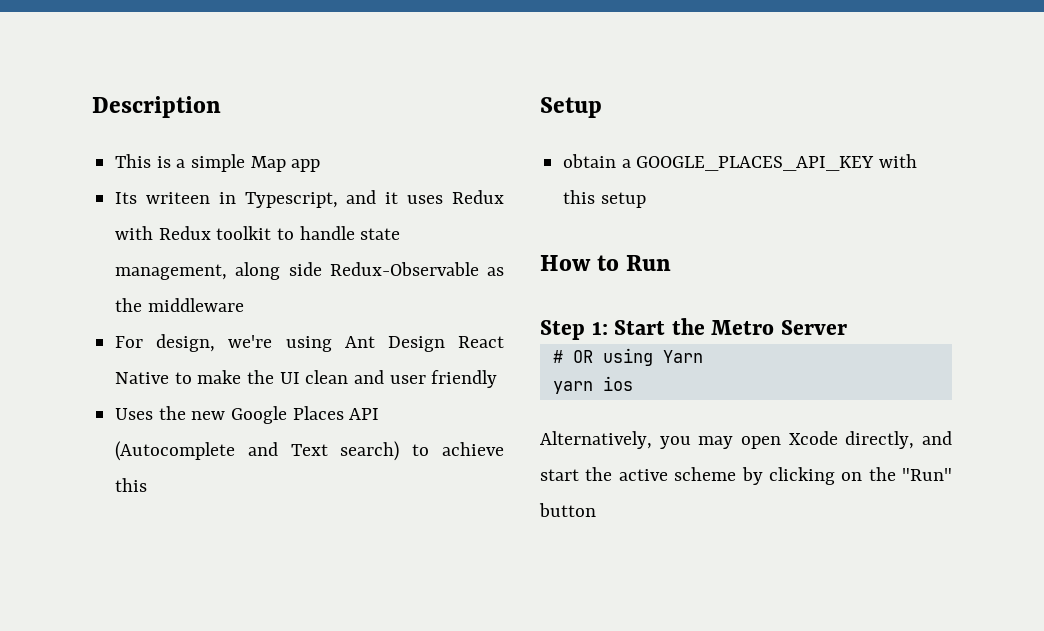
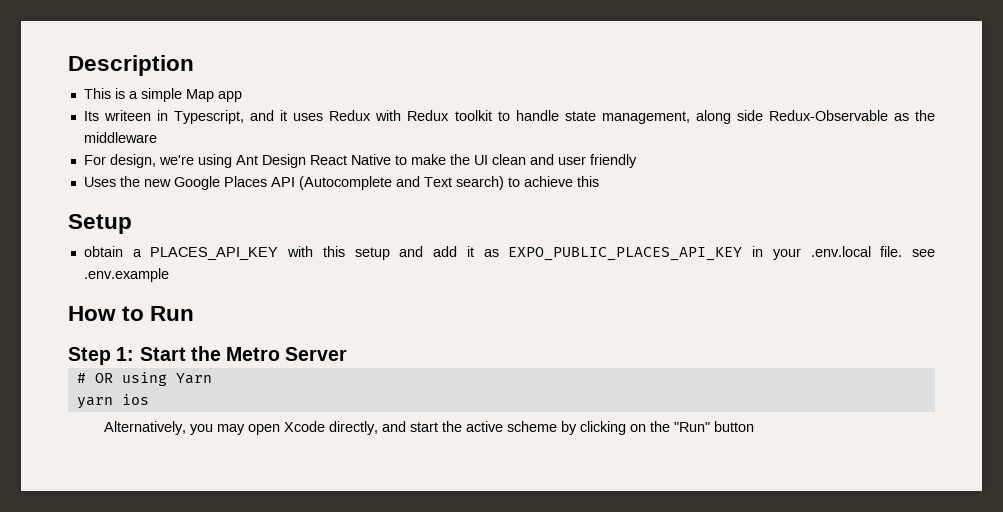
[636,156,875,171] GOOGLE_PLACES_API_KEY -> [150,247,279,260] PLACES_API_KEY
(646, 200) none -> [399,246,936,261] [83,268,169,282] and add it as EXPO_PUBLIC_PLACES_API_KEY in your .env.local file. see .env.example

